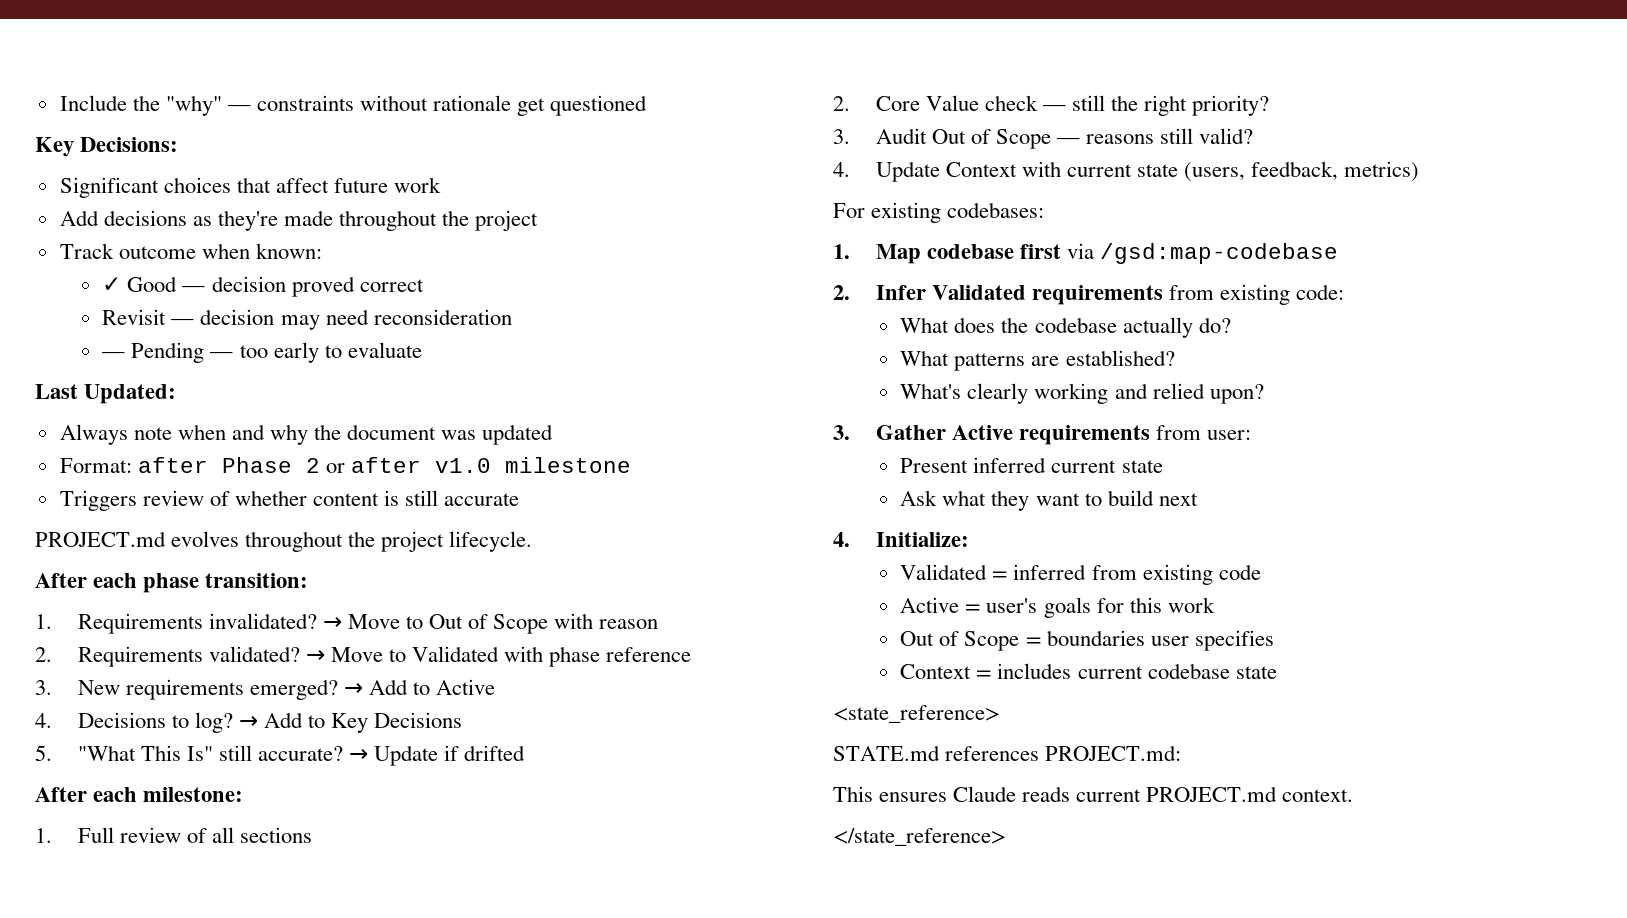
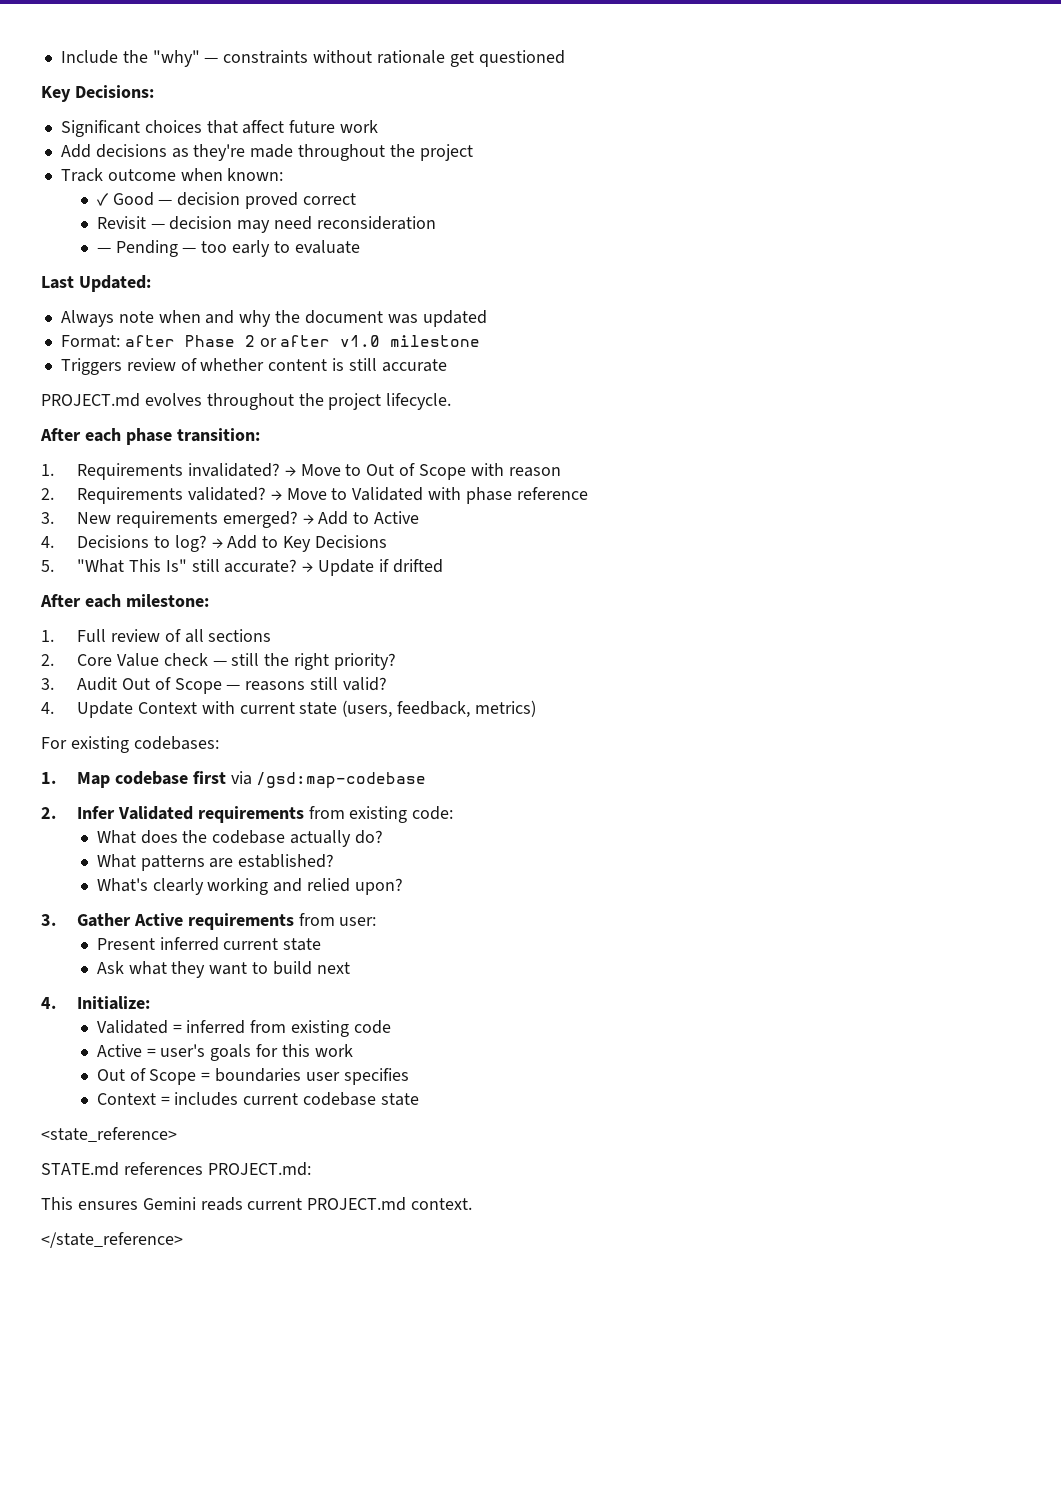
[953,786,1017,802] Claude -> [142,1197,196,1210] Gemini

